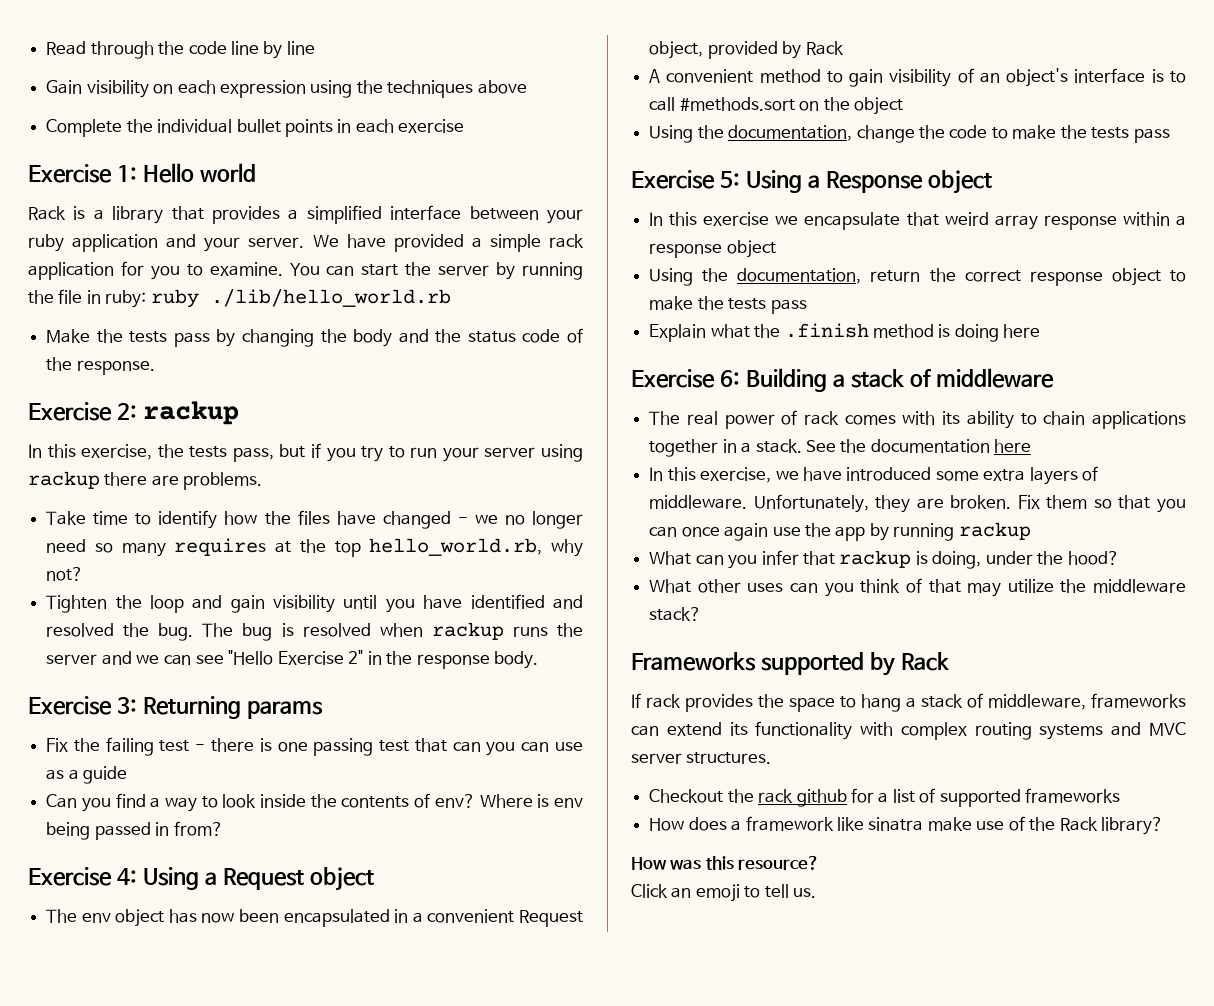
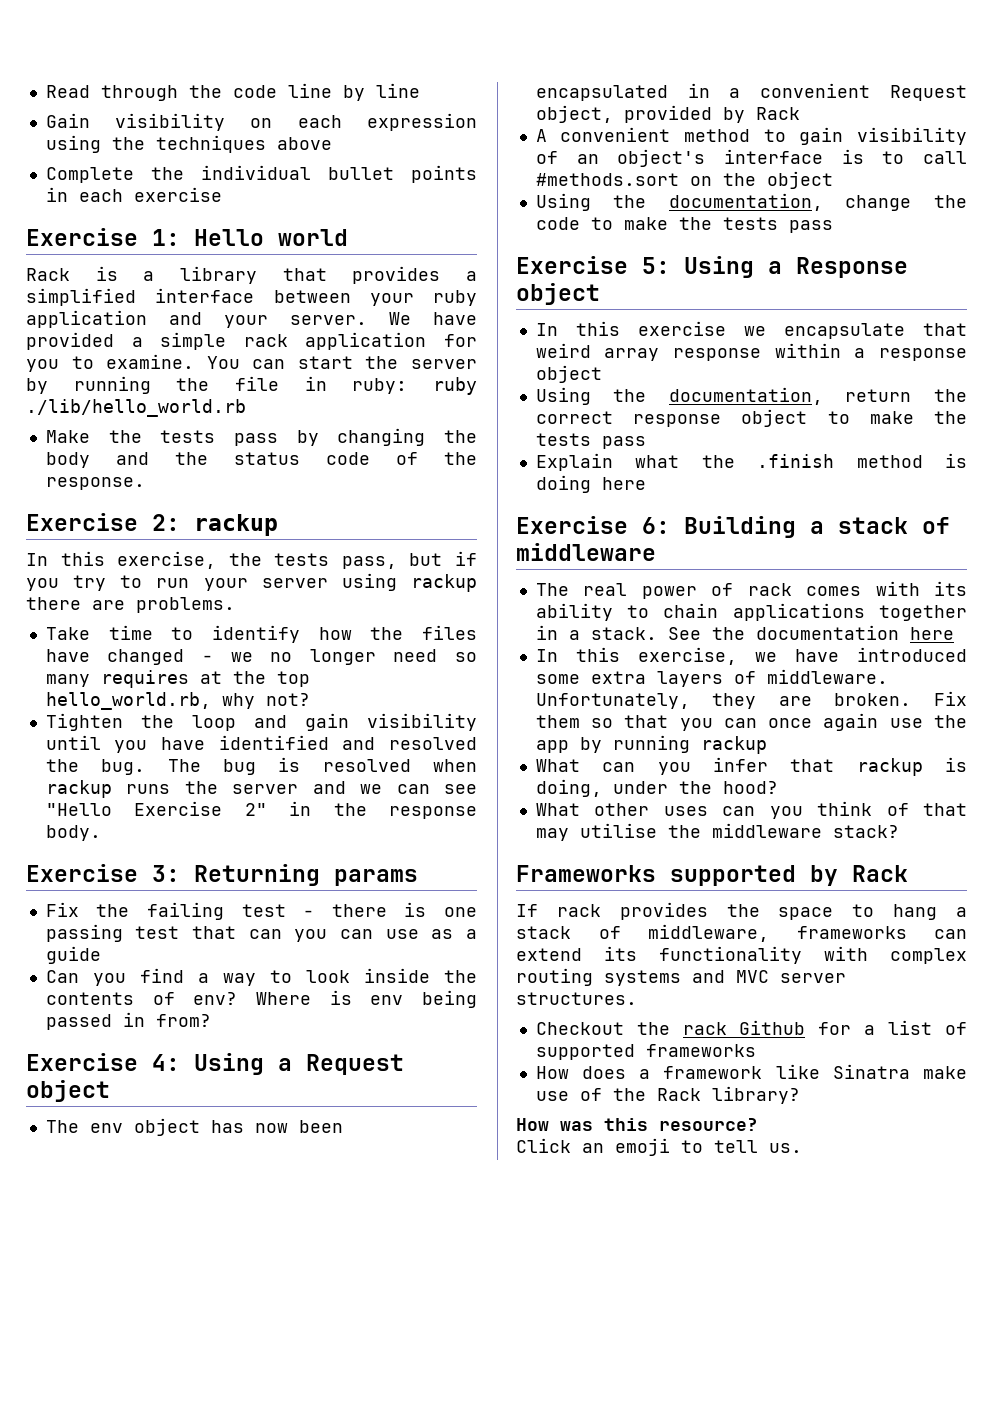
[1007,579,1054,593] utilize -> [579,823,657,838] utilise
[796,789,847,807] github -> [739,1020,806,1035] Github
[868,817,924,831] sinatra -> [832,1064,910,1079] Sinatra

